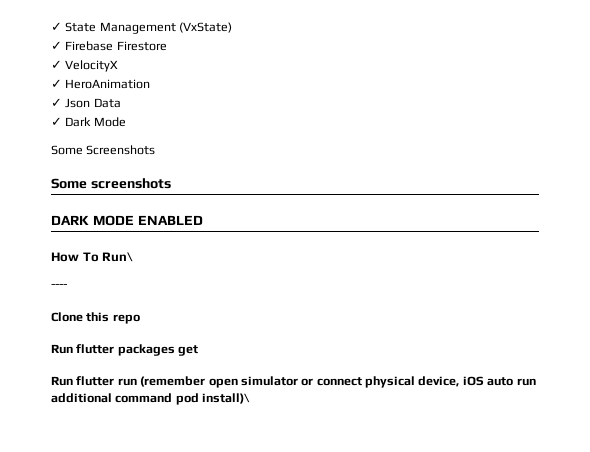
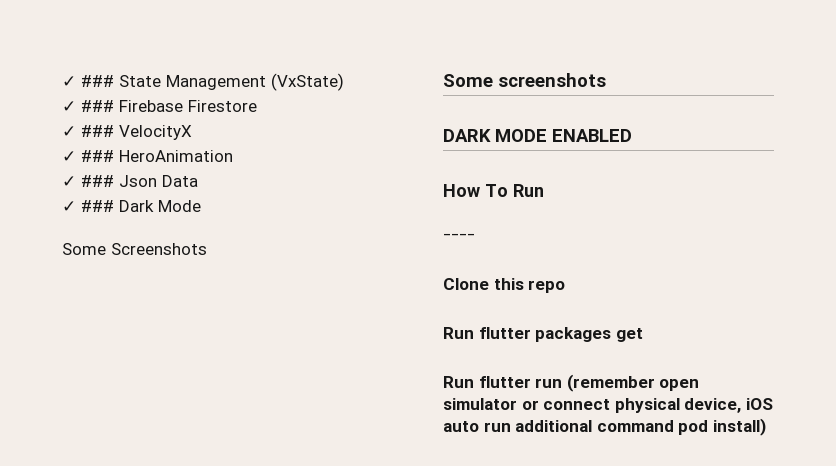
[51,22,62,31] ✓ -> [62,75,114,87] ✓ ###
(62, 45) none -> [81,100,114,112] ###
(62, 64) none -> [81,125,114,137] ###
(62, 83) none -> [81,150,114,162] ###
(62, 102) none -> [81,175,114,187] ###
(62, 121) none -> [81,200,114,212] ###
[102,252,134,262] Run\ -> [513,184,544,197] Run
[202,393,251,404] install)\ -> [712,418,766,436] install)

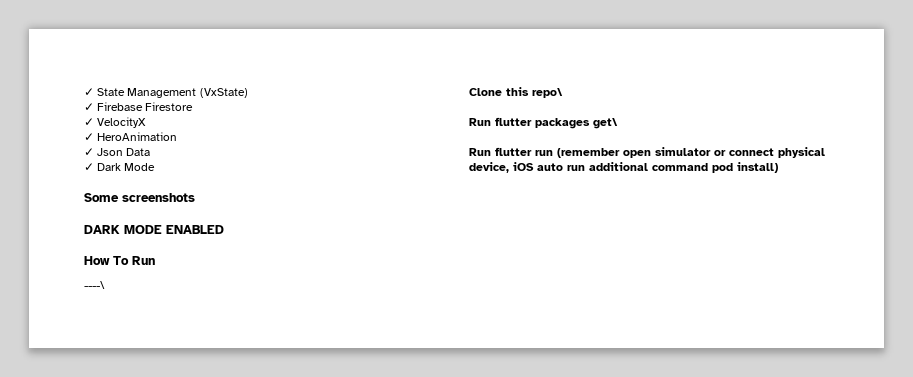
[62,75,114,87] ✓ ### -> [84,88,94,96] ✓
[81,100,114,112] ### -> (94, 107) none
[81,125,114,137] ### -> (94, 122) none
[81,150,114,162] ### -> (94, 137) none
[81,175,114,187] ### -> (94, 152) none
[81,200,114,212] ### -> (94, 167) none
[62,243,207,255] // Some Screenshots -> (156, 167) none
[443,233,475,239] ---- -> [84,281,105,289] ----\
[528,280,566,293] repo -> [532,88,563,98] repo\
[615,328,643,342] get -> [593,118,618,129] get\

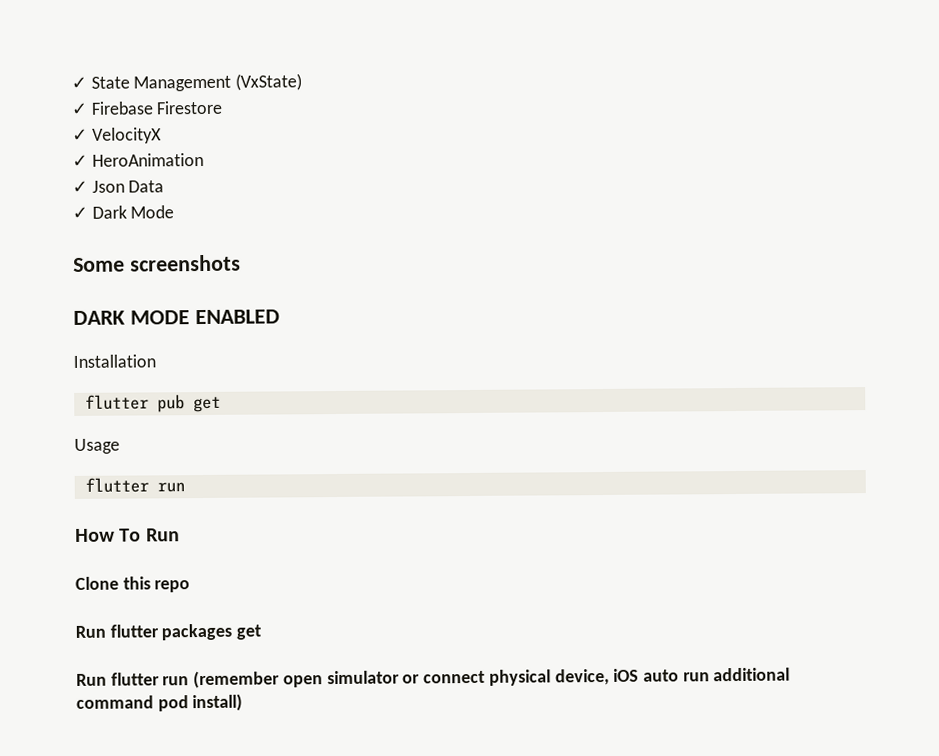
(224, 229) none -> [73,354,156,368] [84,394,221,413] [74,438,120,454] [84,477,185,493] // Installation // flutter pub get // Usage // flutter run
[84,281,105,289] // ----\ -> (180, 535) none
[532,88,563,98] repo\ -> [154,580,191,593] repo
[593,118,618,129] get\ -> [236,624,262,640] get

